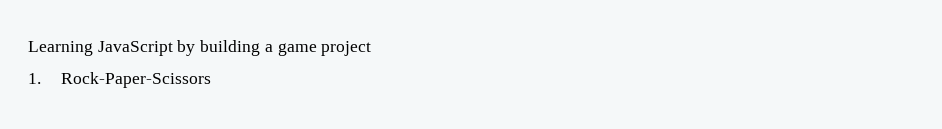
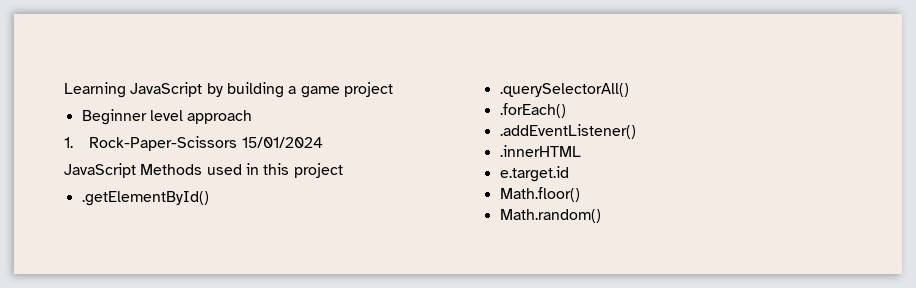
(372, 48) none -> [81,109,253,125] // Beginner level approach
(212, 80) none -> [241,137,323,148] [64,163,343,178] [81,191,209,206] [499,83,629,97] [499,103,566,118] [499,124,636,139] [499,145,581,157] [499,166,569,182] [499,187,580,202] [499,209,601,223] 15/01/2024 // JavaScript Methods used in this project // .getElementById() // .querySelectorAll() // .forEach() // .addEventListener() // .innerHTML // e.target.id // Math.floor() // Math.random()

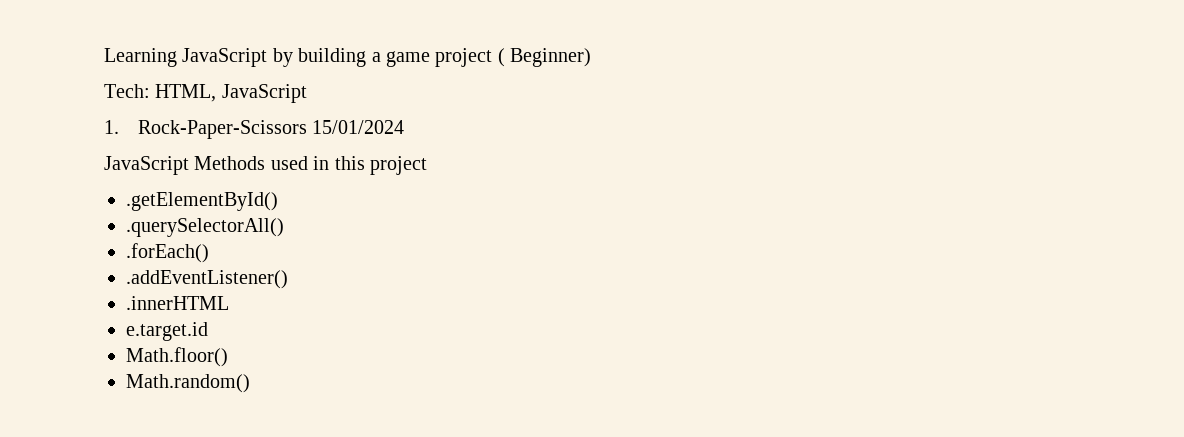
[81,109,253,125] // Beginner level approach -> [497,48,592,67] [104,84,307,103] ( Beginner) // Tech: HTML, JavaScript

